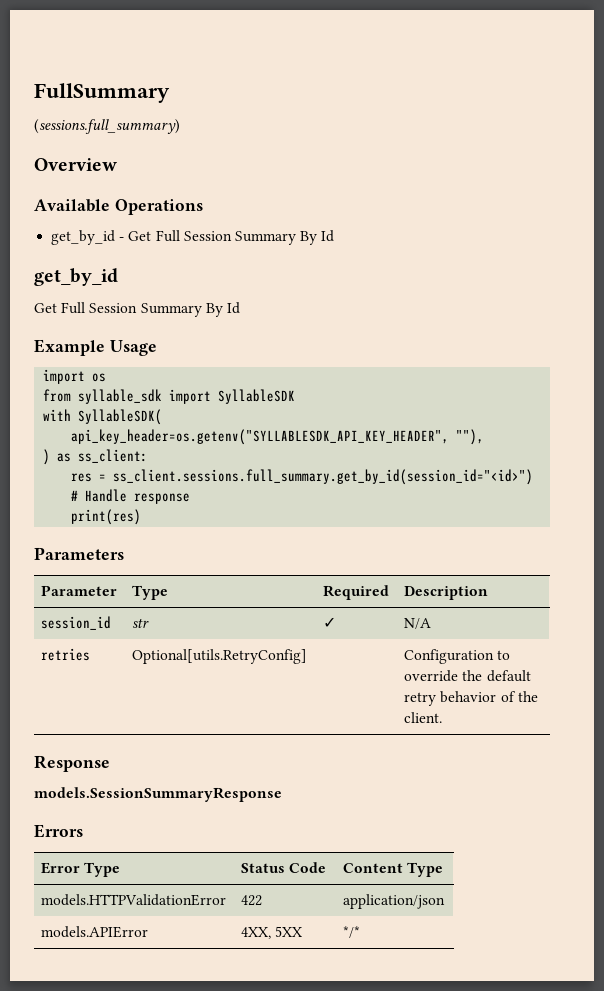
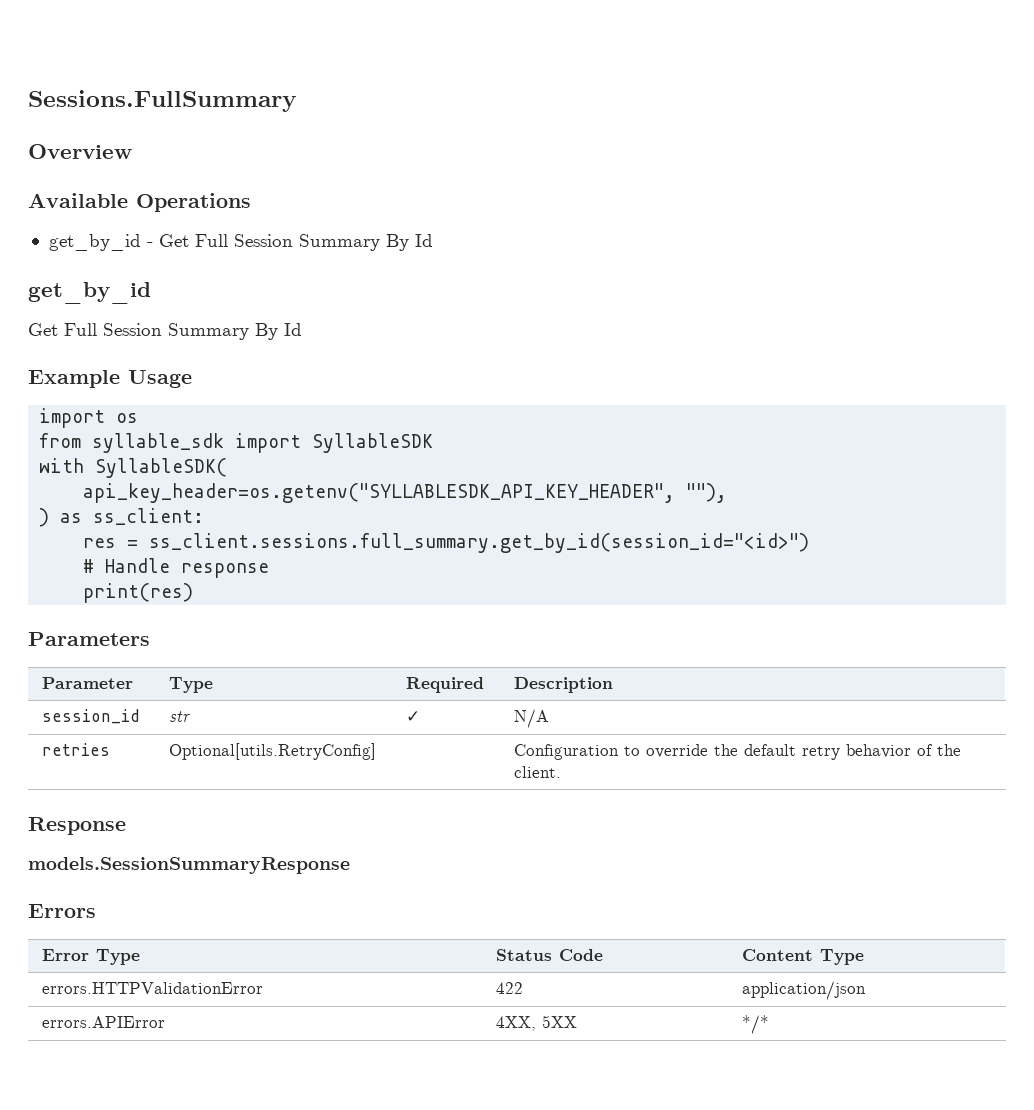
[34,83,170,103] [34,119,180,134] FullSummary // (sessions.full_summary) -> [28,90,297,112] Sessions.FullSummary
[41,894,227,906] models.HTTPValidationError -> [42,982,264,994] errors.HTTPValidationError
[41,926,149,938] models.APIError -> [42,1016,166,1028] errors.APIError

